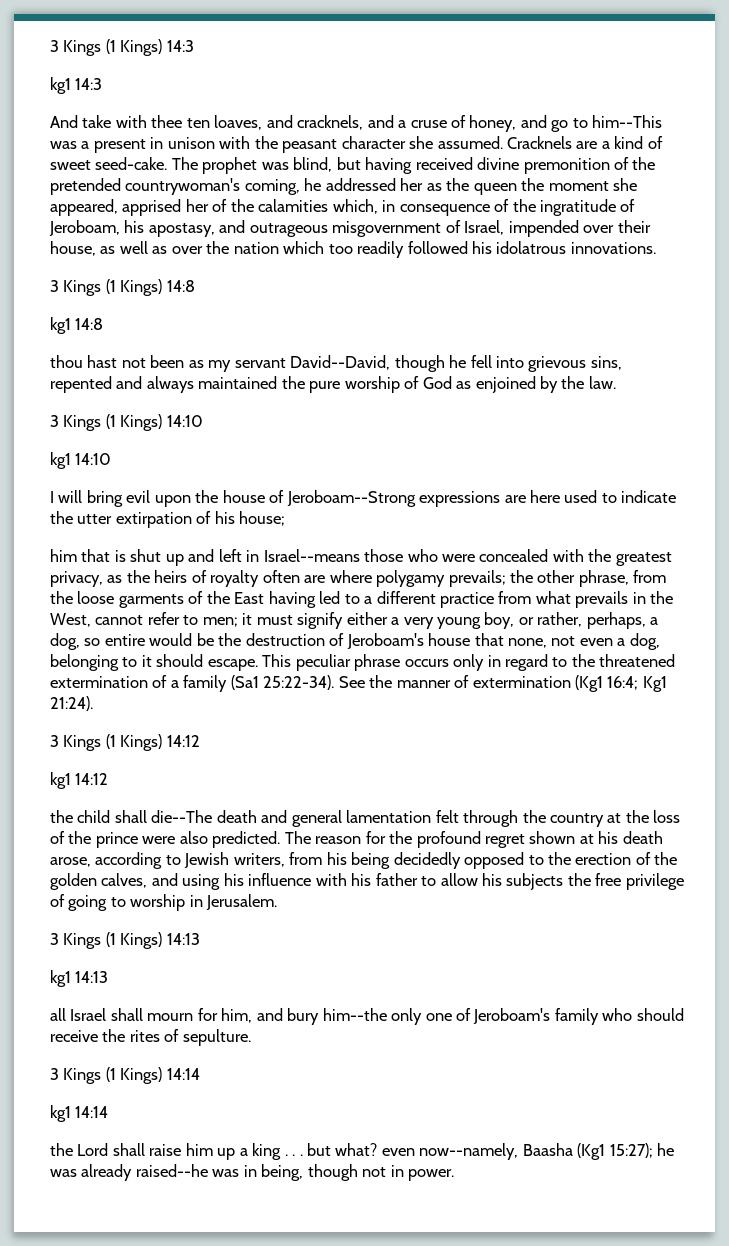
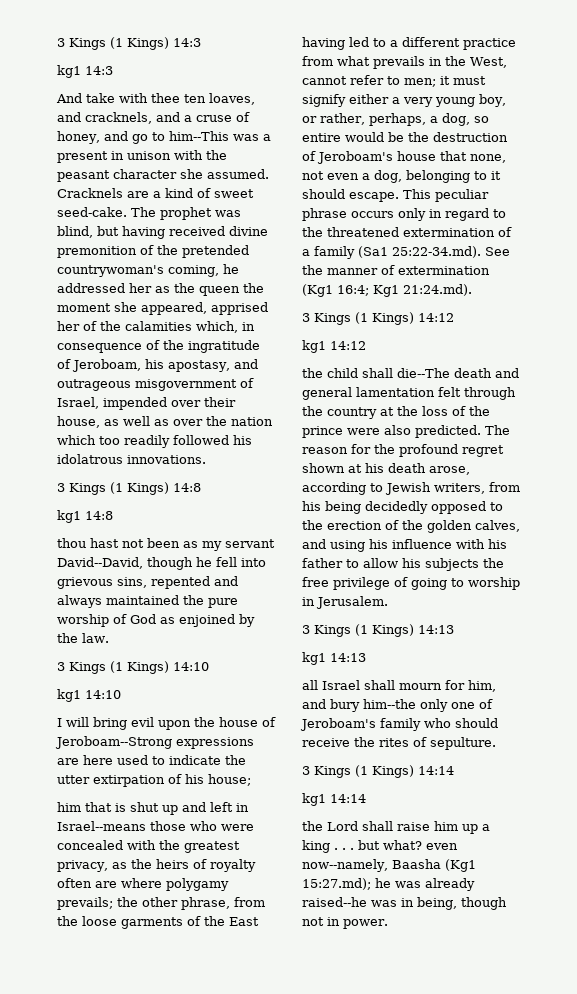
[263,675,335,690] 25:22-34). -> [392,246,481,258] 25:22-34.md).
[50,696,93,711] 21:24). -> [403,284,472,296] 21:24.md).
[609,1143,653,1158] 15:27); -> [302,878,371,890] 15:27.md);

